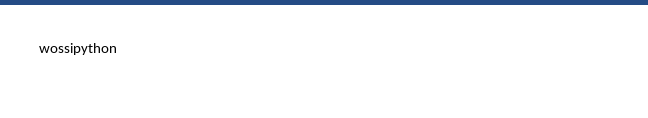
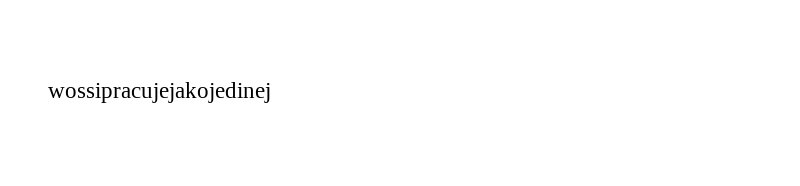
[39,43,117,55] wossipython -> [48,82,271,103] wossipracujejakojedinej

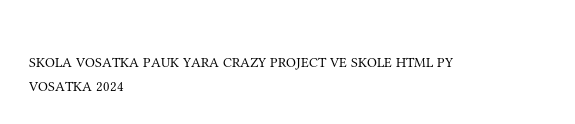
[48,82,271,103] wossipracujejakojedinej -> [29,57,454,70] [28,81,124,92] SKOLA VOSATKA PAUK YARA CRAZY PROJECT VE SKOLE HTML PY VOSATKA 2024

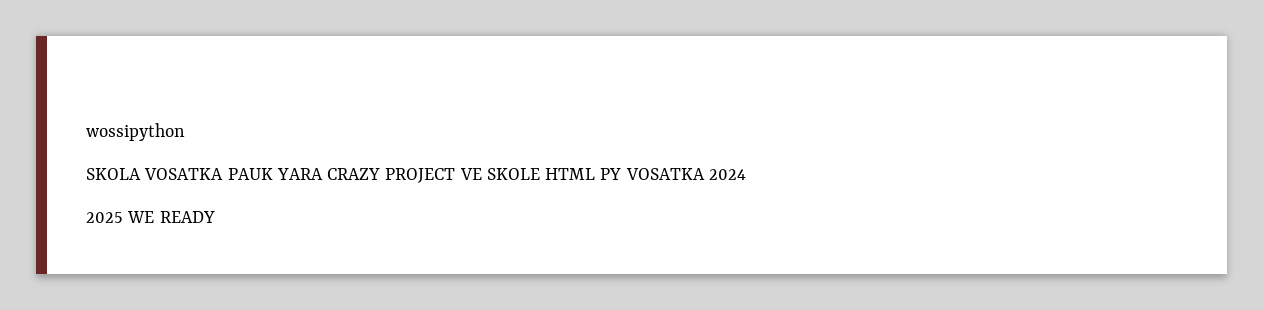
(29, 62) none -> [86,123,185,141] wossipython //
(124, 87) none -> [86,211,215,223] // 2025 WE READY

